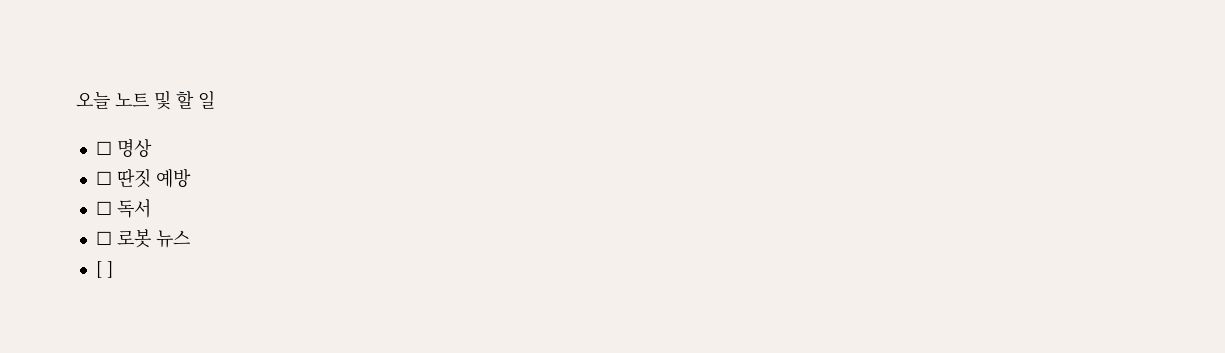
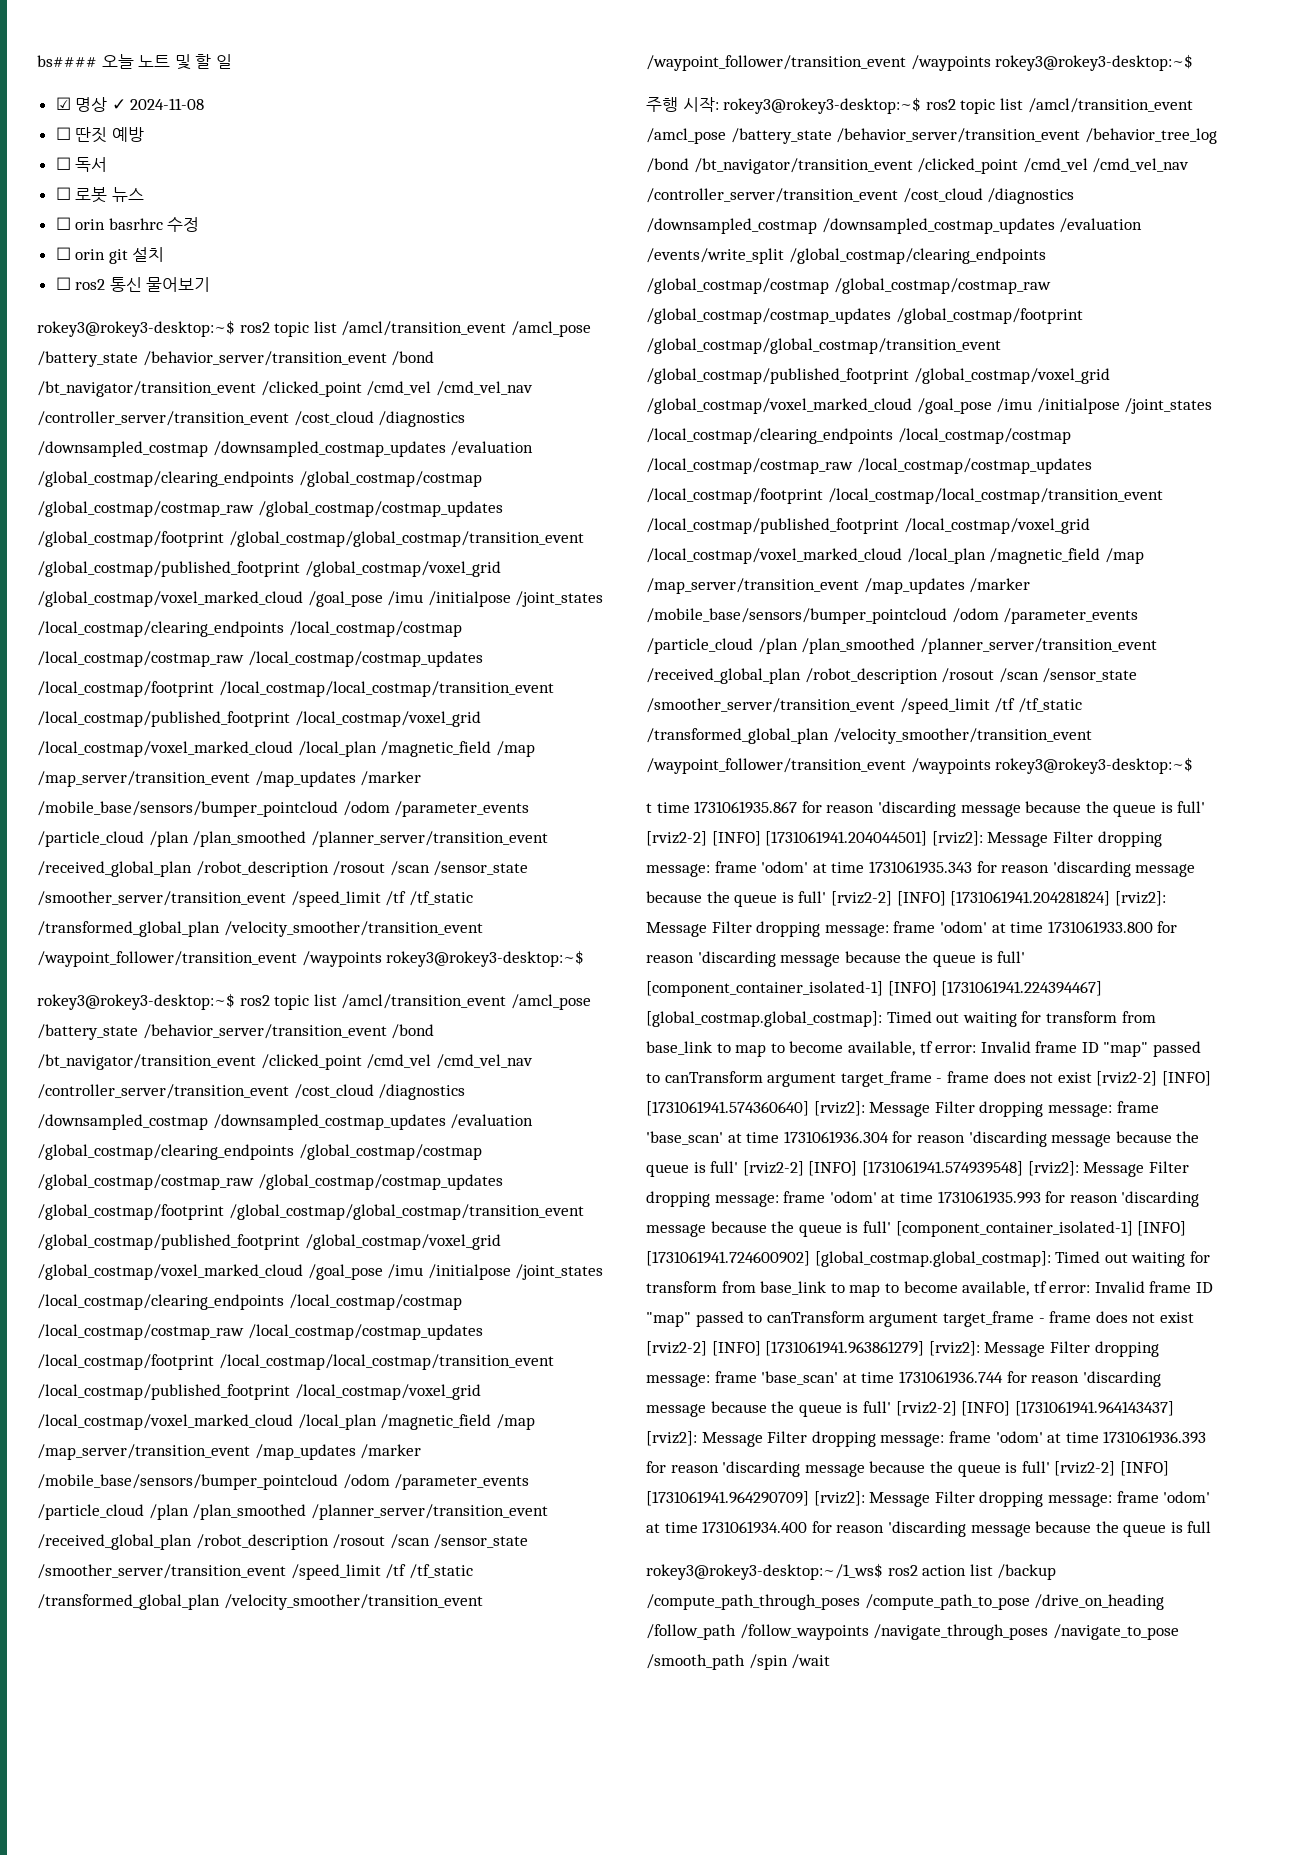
(76, 100) none -> [37,55,97,67] bs####
[95,141,112,155] ☐ -> [55,97,71,110] ☑
(152, 148) none -> [111,98,205,110] ✓ 2024-11-08
[95,261,113,278] [ ] -> [55,217,200,232] [55,247,165,264] [55,277,211,292] [37,320,591,337] [37,351,435,367] [37,381,533,397] [37,411,466,427] [37,441,534,457] [37,471,482,487] [37,501,503,517] [37,531,584,547] [37,561,501,577] [37,591,604,607] [37,621,462,637] [37,651,483,667] [37,681,554,697] [37,711,481,727] [37,741,535,757] [37,771,422,787] [37,801,530,817] [37,831,548,847] [37,861,529,877] [37,891,473,907] [37,921,483,937] [37,950,585,967] [37,993,591,1010] [37,1024,435,1040] [37,1054,533,1070] [37,1084,466,1100] [37,1114,534,1130] [37,1144,482,1160] [37,1174,503,1190] [37,1204,584,1220] [37,1234,501,1250] [37,1264,604,1280] [37,1294,462,1310] [37,1324,483,1340] [37,1354,554,1370] [37,1384,481,1400] [37,1414,535,1430] [37,1444,422,1460] [37,1474,530,1490] [37,1504,548,1520] [37,1534,529,1550] [37,1564,473,1580] [37,1594,483,1610] [646,54,1194,71] [646,97,1193,114] [646,128,1217,144] [646,158,1190,174] [646,188,1075,204] [646,218,1143,234] [646,248,1046,264] [646,278,1051,294] [646,308,1083,324] [646,338,1001,354] [646,368,1110,384] [646,398,1213,414] [646,428,1071,444] [646,458,1092,474] [646,488,1163,504] [646,518,1090,534] [646,548,1144,564] [646,578,1031,594] [646,608,1139,624] [646,638,1157,654] [646,668,1138,684] [646,698,1082,714] [646,728,1092,744] [646,757,1194,774] [646,801,1206,817] [646,831,1162,847] [646,861,1196,877] [646,891,1166,907] [646,921,1178,937] [646,951,1026,967] [646,981,1103,997] [646,1011,1156,1027] [646,1041,1202,1057] [646,1071,1211,1087] [646,1101,1159,1117] [646,1131,1200,1147] [646,1161,1189,1177] [646,1191,1200,1207] [646,1221,1187,1237] [646,1251,1210,1267] [646,1281,1214,1297] [646,1311,1194,1327] [646,1341,1159,1357] [646,1371,1161,1387] [646,1401,1174,1417] [646,1431,1207,1447] [646,1461,1169,1477] [646,1491,1211,1507] [646,1521,1212,1537] [646,1563,1057,1580] [646,1594,1165,1610] [646,1624,1179,1640] [646,1654,831,1670] ☐ orin basrhrc 수정 // ☐ orin git 설치 // ☐ ros2 통신 물어보기 // rokey3@rokey3-desktop:~$ ros2 topic list /amcl/transition_event /amcl_pose /battery_state /behavior_server/transition_event /bond /bt_navigator/transition_event /clicked_point /cmd_vel /cmd_vel_nav /controller_server/transition_event /cost_cloud /diagnostics /downsampled_costmap /downsampled_costmap_updates /evaluation /global_costmap/clearing_endpoints /global_costmap/costmap /global_costmap/costmap_raw /global_costmap/costmap_updates /global_costmap/footprint /global_costmap/global_costmap/transition_event /global_costmap/published_footprint /global_costmap/voxel_grid /global_costmap/voxel_marked_cloud /goal_pose /imu /initialpose /joint_states /local_costmap/clearing_endpoints /local_costmap/costmap /local_costmap/costmap_raw /local_costmap/costmap_updates /local_costmap/footprint /local_costmap/local_costmap/transition_event /local_costmap/published_footprint /local_costmap/voxel_grid /local_costmap/voxel_marked_cloud /local_plan /magnetic_field /map /map_server/transition_event /map_updates /marker /mobile_base/sensors/bumper_pointcloud /odom /parameter_events /particle_cloud /plan /plan_smoothed /planner_server/transition_event /received_global_plan /robot_description /rosout /scan /sensor_state /smoother_server/transition_event /speed_limit /tf /tf_static /transformed_global_plan /velocity_smoother/transition_event /waypoint_follower/transition_event /waypoints rokey3@rokey3-desktop:~$ // rokey3@rokey3-desktop:~$ ros2 topic list /amcl/transition_event /amcl_pose /battery_state /behavior_server/transition_event /bond /bt_navigator/transition_event /clicked_point /cmd_vel /cmd_vel_nav /controller_server/transition_event /cost_cloud /diagnostics /downsampled_costmap /downsampled_costmap_updates /evaluation /global_costmap/clearing_endpoints /global_costmap/costmap /global_costmap/costmap_raw /global_costmap/costmap_updates /global_costmap/footprint /global_costmap/global_costmap/transition_event /global_costmap/published_footprint /global_costmap/voxel_grid /global_costmap/voxel_marked_cloud /goal_pose /imu /initialpose /joint_states /local_costmap/clearing_endpoints /local_costmap/costmap /local_costmap/costmap_raw /local_costmap/costmap_updates /local_costmap/footprint /local_costmap/local_costmap/transition_event /local_costmap/published_footprint /local_costmap/voxel_grid /local_costmap/voxel_marked_cloud /local_plan /magnetic_field /map /map_server/transition_event /map_updates /marker /mobile_base/sensors/bumper_pointcloud /odom /parameter_events /particle_cloud /plan /plan_smoothed /planner_server/transition_event /received_global_plan /robot_description /rosout /scan /sensor_state /smoother_server/transition_event /speed_limit /tf /tf_static /transformed_global_plan /velocity_smoother/transition_event /waypoint_follower/transition_event /waypoints rokey3@rokey3-desktop:~$ // 주행 시작: rokey3@rokey3-desktop:~$ ros2 topic list /amcl/transition_event /amcl_pose /battery_state /behavior_server/transition_event /behavior_tree_log /bond /bt_navigator/transition_event /clicked_point /cmd_vel /cmd_vel_nav /controller_server/transition_event /cost_cloud /diagnostics /downsampled_costmap /downsampled_costmap_updates /evaluation /events/write_split /global_costmap/clearing_endpoints /global_costmap/costmap /global_costmap/costmap_raw /global_costmap/costmap_updates /global_costmap/footprint /global_costmap/global_costmap/transition_event /global_costmap/published_footprint /global_costmap/voxel_grid /global_costmap/voxel_marked_cloud /goal_pose /imu /initialpose /joint_states /local_costmap/clearing_endpoints /local_costmap/costmap /local_costmap/costmap_raw /local_costmap/costmap_updates /local_costmap/footprint /local_costmap/local_costmap/transition_event /local_costmap/published_footprint /local_costmap/voxel_grid /local_costmap/voxel_marked_cloud /local_plan /magnetic_field /map /map_server/transition_event /map_updates /marker /mobile_base/sensors/bumper_pointcloud /odom /parameter_events /particle_cloud /plan /plan_smoothed /planner_server/transition_event /received_global_plan /robot_description /rosout /scan /sensor_state /smoother_server/transition_event /speed_limit /tf /tf_static /transformed_global_plan /velocity_smoother/transition_event /waypoint_follower/transition_event /waypoints rokey3@rokey3-desktop:~$ // t time 1731061935.867 for reason 'discarding message because the queue is full' [rviz2-2] [INFO] [1731061941.204044501] [rviz2]: Message Filter dropping message: frame 'odom' at time 1731061935.343 for reason 'discarding message because the queue is full' [rviz2-2] [INFO] [1731061941.204281824] [rviz2]: Message Filter dropping message: frame 'odom' at time 1731061933.800 for reason 'discarding message because the queue is full' [component_container_isolated-1] [INFO] [1731061941.224394467] [global_costmap.global_costmap]: Timed out waiting for transform from base_link to map to become available, tf error: Invalid frame ID "map" passed to canTransform argument target_frame - frame does not exist [rviz2-2] [INFO] [1731061941.574360640] [rviz2]: Message Filter dropping message: frame 'base_scan' at time 1731061936.304 for reason 'discarding message because the queue is full' [rviz2-2] [INFO] [1731061941.574939548] [rviz2]: Message Filter dropping message: frame 'odom' at time 1731061935.993 for reason 'discarding message because the queue is full' [component_container_isolated-1] [INFO] [1731061941.724600902] [global_costmap.global_costmap]: Timed out waiting for transform from base_link to map to become available, tf error: Invalid frame ID "map" passed to canTransform argument target_frame - frame does not exist [rviz2-2] [INFO] [1731061941.963861279] [rviz2]: Message Filter dropping message: frame 'base_scan' at time 1731061936.744 for reason 'discarding message because the queue is full' [rviz2-2] [INFO] [1731061941.964143437] [rviz2]: Message Filter dropping message: frame 'odom' at time 1731061936.393 for reason 'discarding message because the queue is full' [rviz2-2] [INFO] [1731061941.964290709] [rviz2]: Message Filter dropping message: frame 'odom' at time 1731061934.400 for reason 'discarding message because the queue is full // rokey3@rokey3-desktop:~/1_ws$ ros2 action list /backup /compute_path_through_poses /compute_path_to_pose /drive_on_heading /follow_path /follow_waypoints /navigate_through_poses /navigate_to_pose /smooth_path /spin /wait

